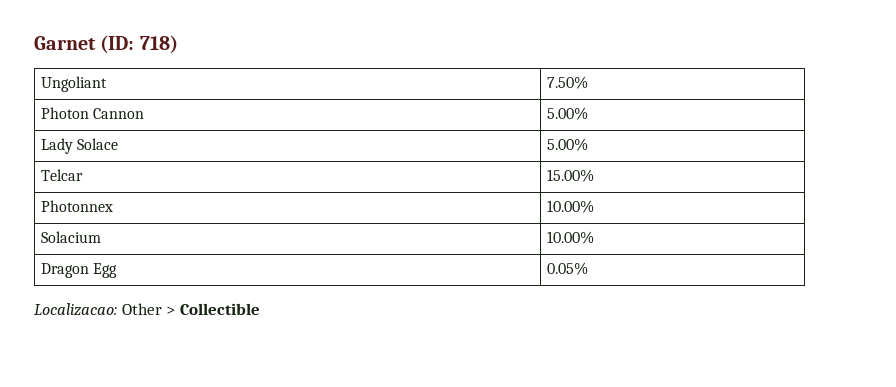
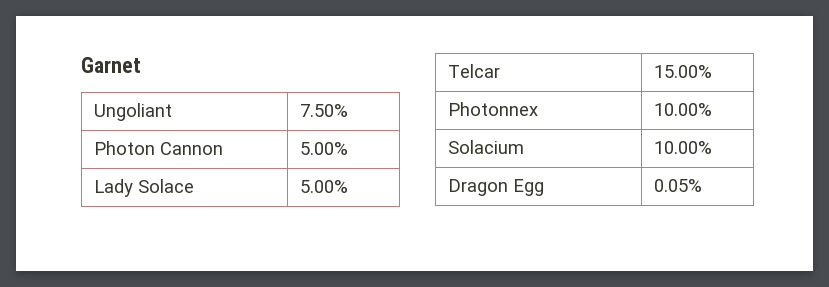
[100,35,178,54] (ID: 718) -> (141, 65) none
[34,303,260,316] // Localizacao: Other > Collectible -> (703, 185) none

